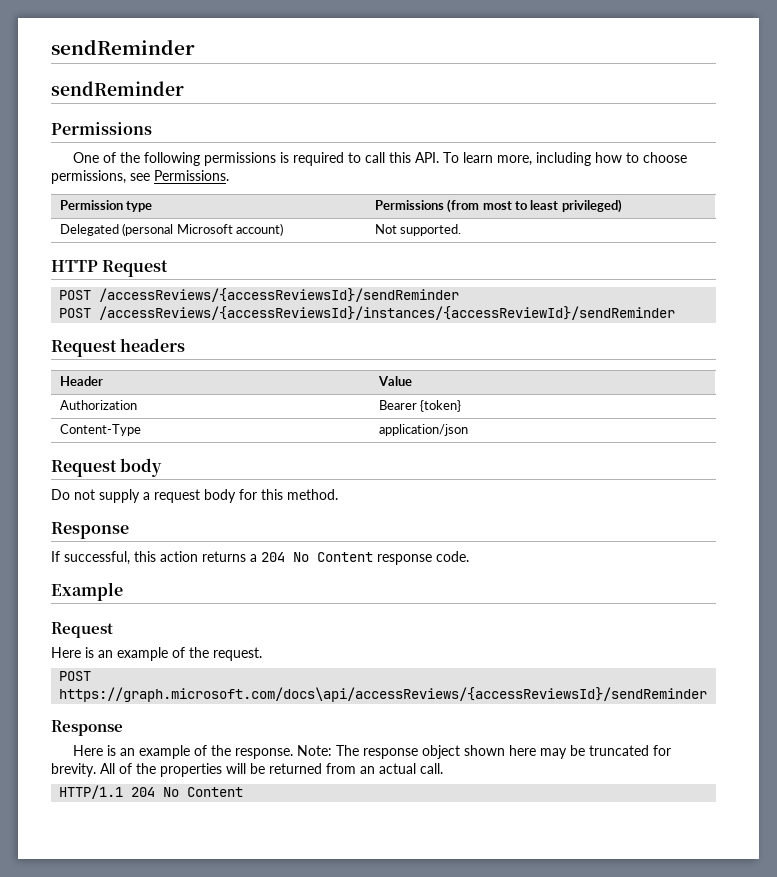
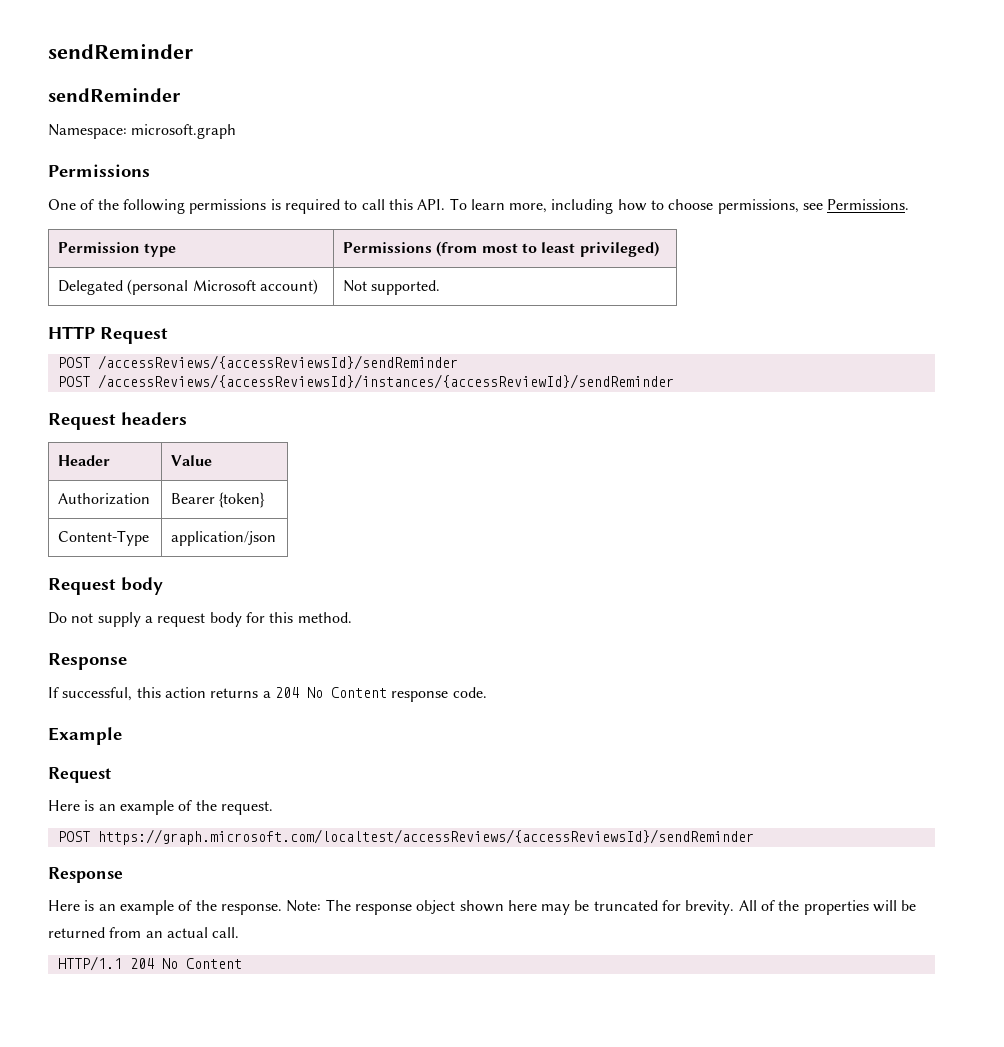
(184, 88) none -> [48,124,237,139] // Namespace: microsoft.graph
[59,687,708,702] https://graph.microsoft.com/docs\api/accessReviews/{accessReviewsId}/sendReminder -> [97,829,754,845] https://graph.microsoft.com/localtest/accessReviews/{accessReviewsId}/sendReminder

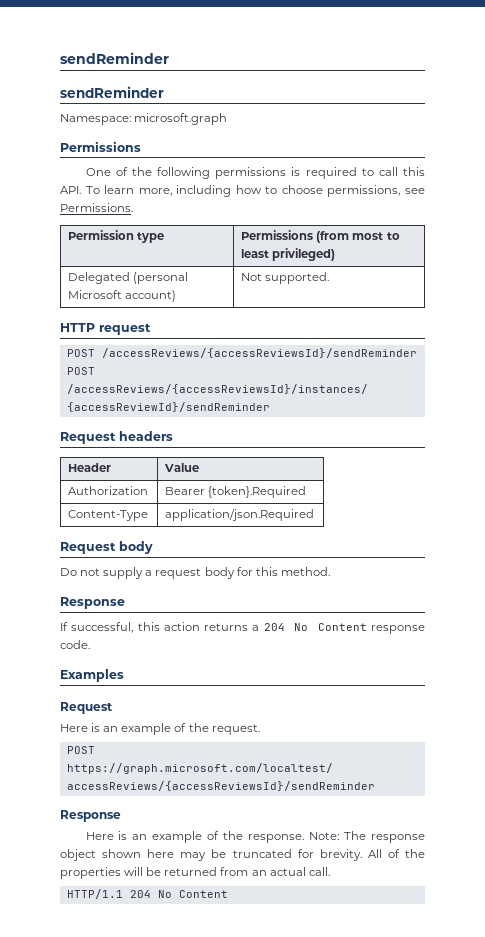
[100,327,168,344] Request -> [99,323,151,335] request
[219,492,266,508] {token} -> [208,486,307,498] {token}.Required
[171,531,277,546] application/json -> [165,509,315,521] application/json.Required
[48,727,122,745] Example -> [60,669,124,682] Examples

